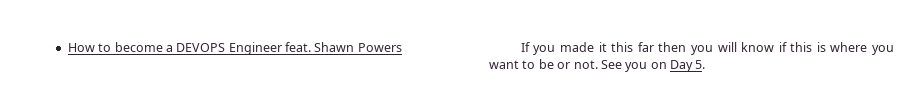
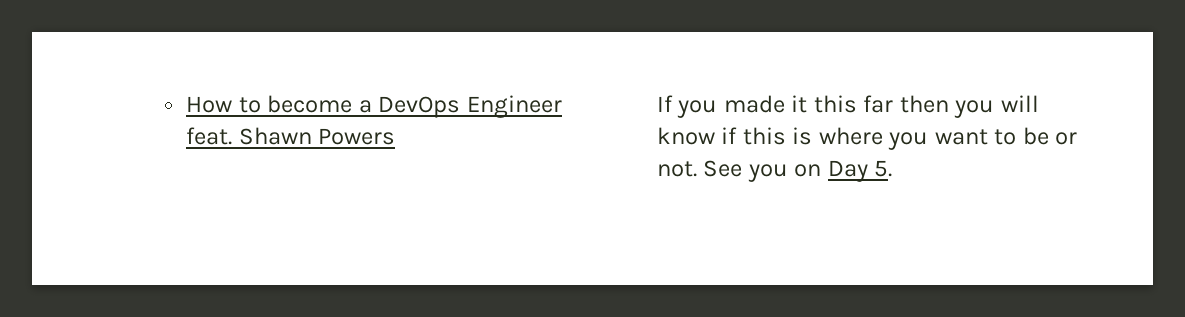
[176,43,226,52] DEVOPS -> [378,96,461,118] DevOps

